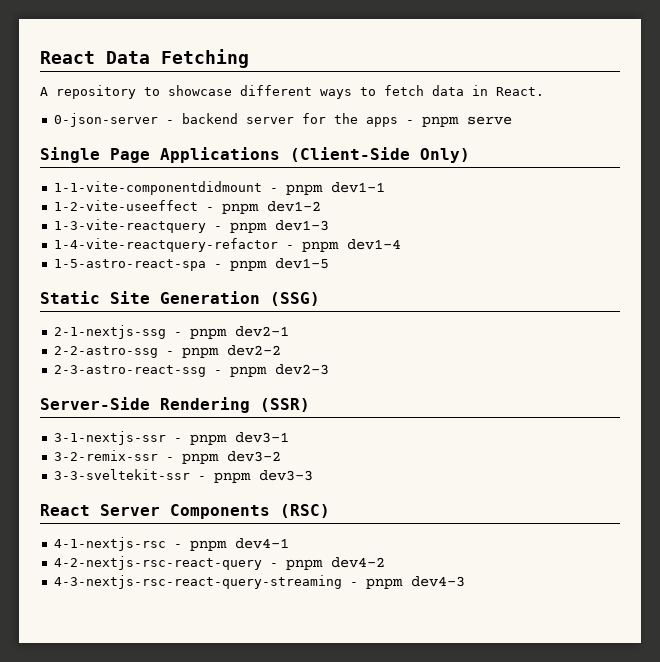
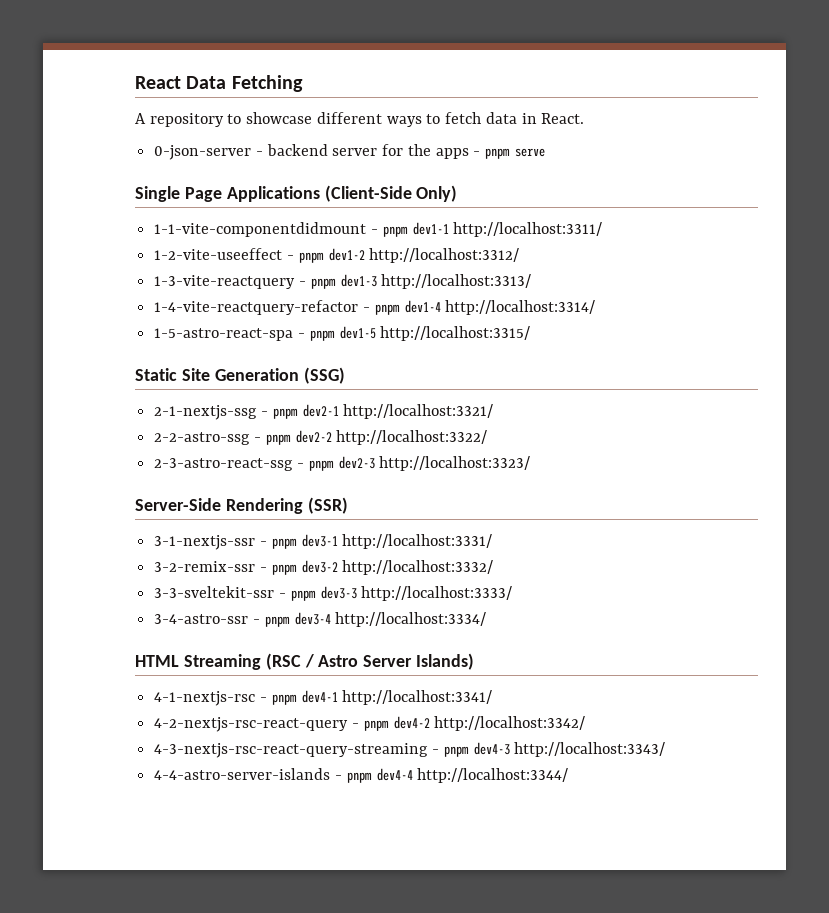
(385, 187) none -> [453,222,603,237] http://localhost:3311/
(321, 206) none -> [369,248,520,263] http://localhost:3312/
(329, 225) none -> [381,274,532,289] http://localhost:3313/
(401, 244) none -> [445,300,596,315] http://localhost:3314/
(329, 263) none -> [380,326,531,341] http://localhost:3315/
(289, 331) none -> [343,404,494,419] http://localhost:3321/
(281, 350) none -> [336,430,488,445] http://localhost:3322/
(329, 369) none -> [379,456,531,471] http://localhost:3323/
(289, 437) none -> [342,534,493,549] http://localhost:3331/
(281, 456) none -> [342,560,494,575] http://localhost:3332/
[40,504,330,519] // React Server Components (RSC) -> [361,586,513,601] [154,612,487,627] [135,653,475,670] http://localhost:3333/ // 3-4-astro-ssr - pnpm dev3-4 http://localhost:3334/ // HTML Streaming (RSC / Astro Server Islands)
(289, 543) none -> [342,690,493,705] http://localhost:3341/
(385, 562) none -> [434,716,586,731] http://localhost:3342/
(465, 581) none -> [514,742,666,757] [154,768,569,783] http://localhost:3343/ // 4-4-astro-server-islands - pnpm dev4-4 http://localhost:3344/

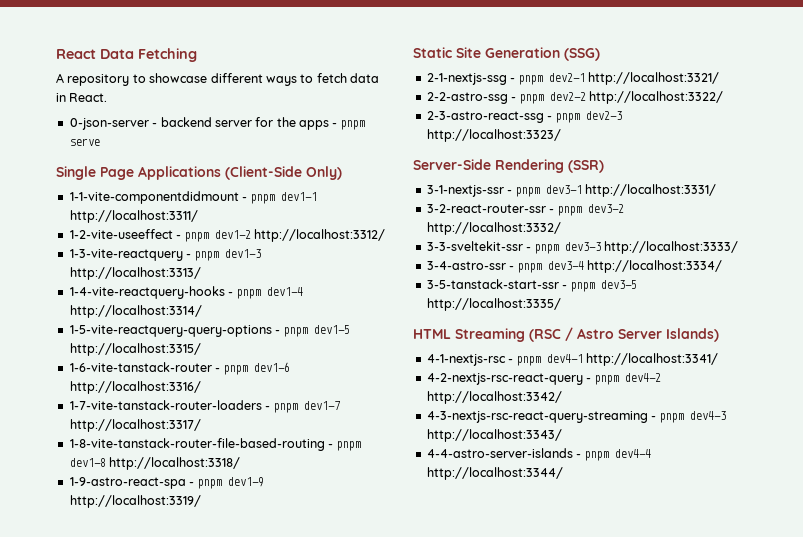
[154,300,359,315] 1-4-vite-reactquery-refactor -> [69,286,225,299] 1-4-vite-reactquery-hooks
[154,328,294,341] 1-5-astro-react-spa -> [69,325,272,337] 1-5-vite-reactquery-query-options
(531, 333) none -> [69,362,290,375] [69,381,201,394] [69,400,340,413] [69,419,201,432] [69,438,361,451] [69,457,241,470] [69,477,264,489] [69,495,201,508] // 1-6-vite-tanstack-router - pnpm dev1-6 http://localhost:3316/ // 1-7-vite-tanstack-router-loaders - pnpm dev1-7 http://localhost:3317/ // 1-8-vite-tanstack-router-file-based-routing - pnpm dev1-8 http://localhost:3318/ // 1-9-astro-react-spa - pnpm dev1-9 http://localhost:3319/
[154,561,256,572] 3-2-remix-ssr -> [426,204,546,213] 3-2-react-router-ssr
(487, 619) none -> [426,279,637,292] [426,298,561,311] // 3-5-tanstack-start-ssr - pnpm dev3-5 http://localhost:3335/

